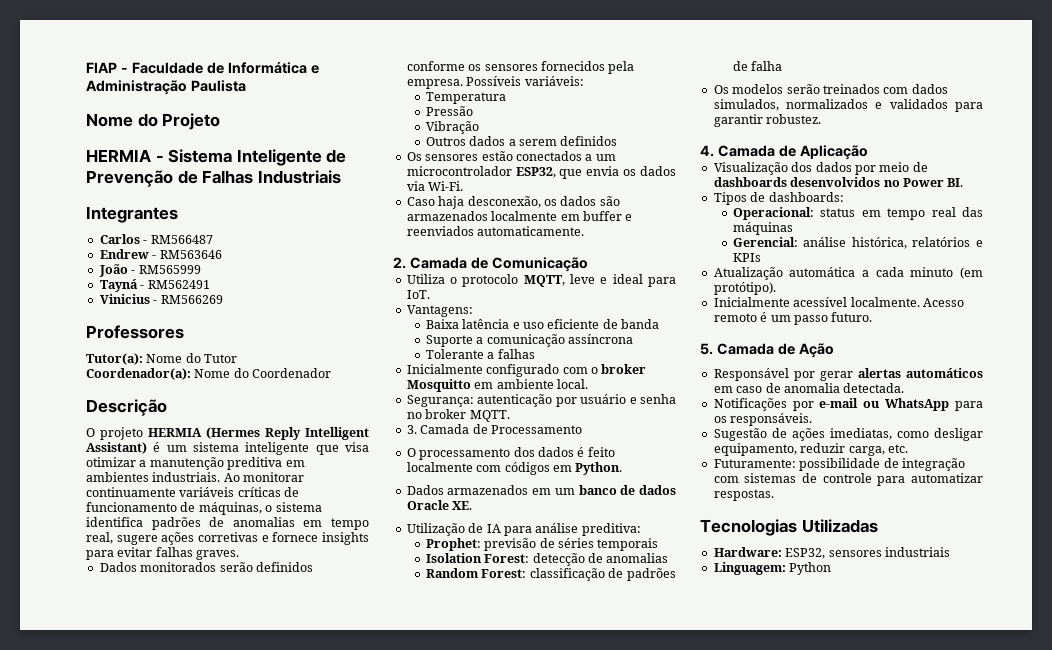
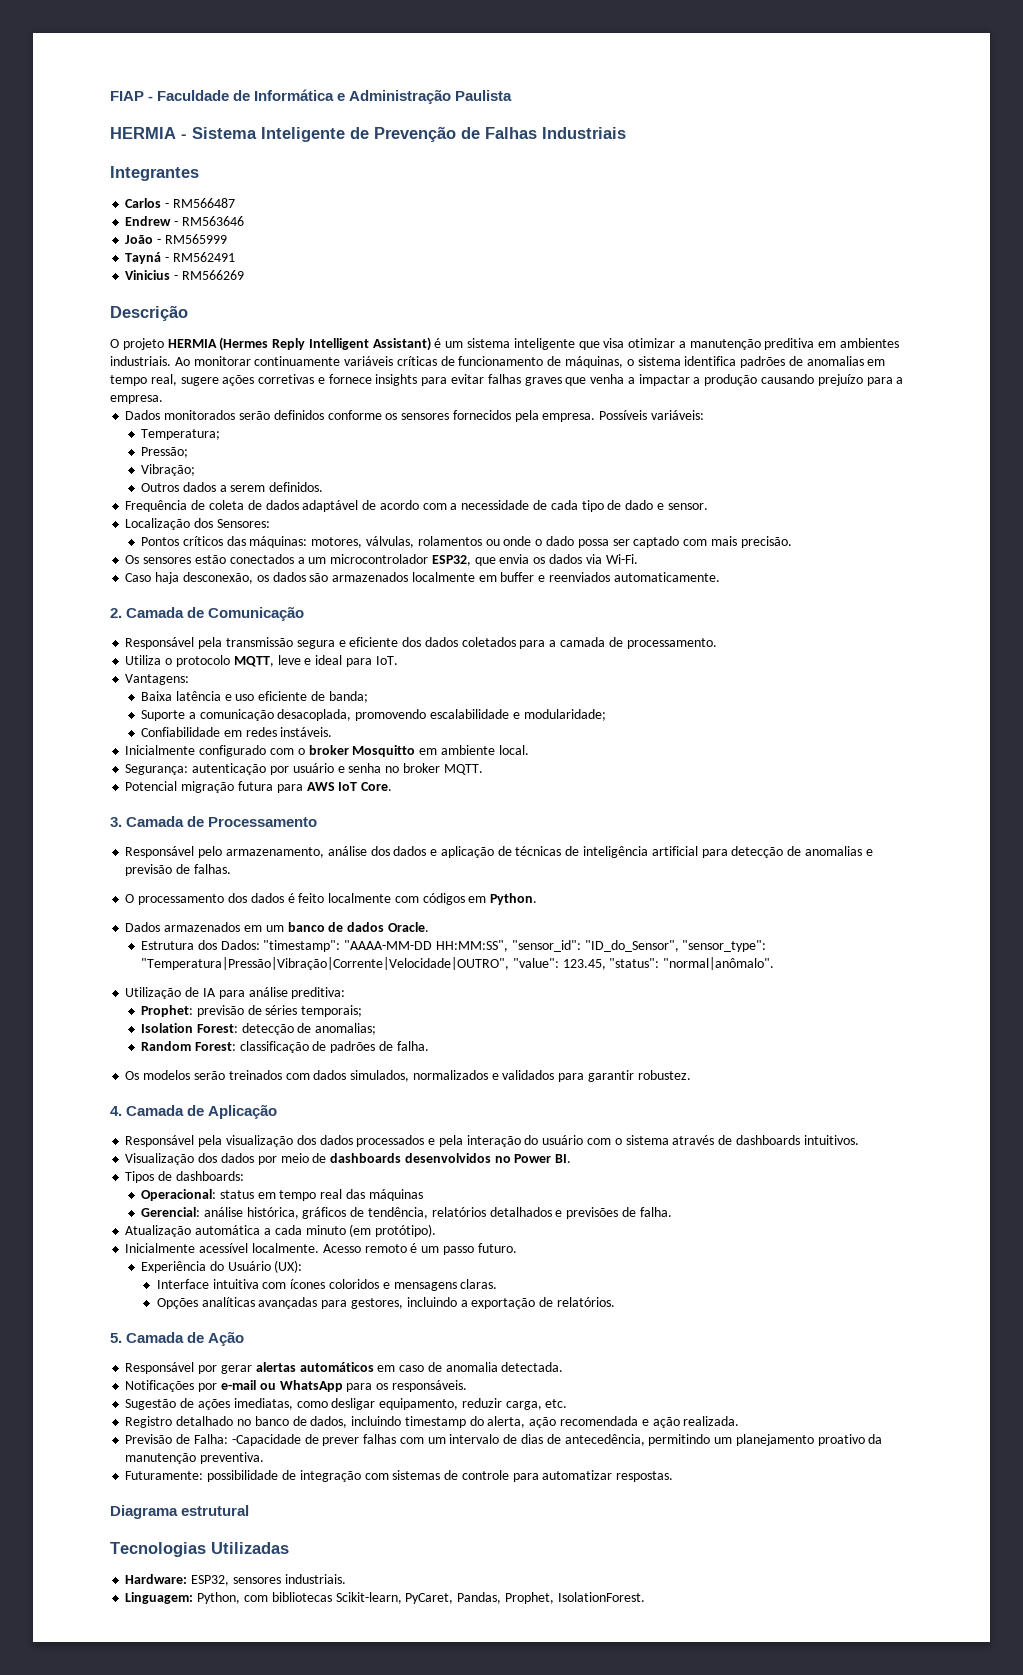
[86,113,221,130] // Nome do Projeto -> (513, 95) none
[86,325,184,339] [86,353,238,365] [86,368,332,380] // Professores // Tutor(a): Nome do Tutor // Coordenador(a): Nome do Coordenador -> (244, 275) none
[196,550,240,560] graves. -> [524,374,904,386] [110,395,163,404] graves que venha a impactar a produção causando prejuízo para a empresa.
[425,92,506,104] [425,106,473,116] [425,121,479,134] Temperatura // Pressão // Vibração -> [141,429,221,440] [141,447,189,458] [141,464,196,476] Temperatura; // Pressão; // Vibração;
[560,136,618,146] definidos -> [269,482,324,492] [125,500,708,512] [125,518,270,530] [141,536,792,548] definidos. // Frequência de coleta de dados adaptável de acordo com a necessidade de cada tipo de dado e sensor. // Localização dos Sensores: // Pontos críticos das máquinas: motores, válvulas, rolamentos ou onde o dado possa ser captado com mais precisão.
(588, 264) none -> [125,637,717,649] // Responsável pela transmissão segura e eficiente dos dados coletados para a camada de processamento.
[621,319,660,329] banda -> [328,691,368,703] banda;
[567,334,633,344] [425,349,535,359] assíncrona // Tolerante a falhas -> [277,709,606,721] [141,727,333,737] desacoplada, promovendo escalabilidade e modularidade; // Confiabilidade em redes instáveis.
[406,424,582,434] 3. Camada de Processamento -> [125,781,393,793] [110,816,318,827] [125,846,873,858] [125,864,231,876] Potencial migração futura para AWS IoT Core. // 3. Camada de Processamento // Responsável pelo armazenamento, análise dos dados e aplicação de técnicas de inteligência artificial para detecção de anomalias e previsão de falhas.
[406,500,473,510] Oracle XE. -> [387,922,429,932] [141,940,767,952] [141,957,775,970] Oracle. // Estrutura dos Dados: "timestamp": "AAAA-MM-DD HH:MM:SS", "sensor_id": "ID_do_Sensor", "sensor_type": "Temperatura|Pressão|Vibração|Corrente|Velocidade|OUTRO", "value": 123.45, "status": "normal|anômalo".
[597,538,659,551] temporais -> [301,1005,363,1017] temporais;
[606,553,669,563] anomalias -> [315,1023,377,1035] anomalias;
[751,61,783,71] falha -> [396,1041,429,1051] falha.
(868, 152) none -> [125,1135,859,1147] // Responsável pela visualização dos dados processados e pela interação do usuário com o sistema através de dashboards intuitivos.
[912,237,983,247] [732,253,761,262] relatórios e KPIs -> [302,1207,672,1219] gráficos de tendência, relatórios detalhados e previsões de falha.
(873, 317) none -> [141,1260,303,1273] [156,1279,498,1291] [156,1297,615,1309] // Experiência do Usuário (UX): // Interface intuitiva com ícones coloridos e mensagens claras. // Opções analíticas avançadas para gestores, incluindo a exportação de relatórios.
(908, 448) none -> [125,1416,740,1428] [125,1434,883,1446] [125,1452,265,1464] // Registro detalhado no banco de dados, incluindo timestamp do alerta, ação recomendada e ação realizada. // Previsão de Falha: -Capacidade de prever falhas com um intervalo de dias de antecedência, permitindo um planejamento proativo da manutenção preventiva.
(774, 495) none -> [110,1505,250,1519] // Diagrama estrutural
[884,547,950,557] industriais -> [284,1574,346,1584] industriais.
[789,562,832,575] Python -> [197,1592,645,1604] Python, com bibliotecas Scikit-learn, PyCaret, Pandas, Prophet, IsolationForest.

